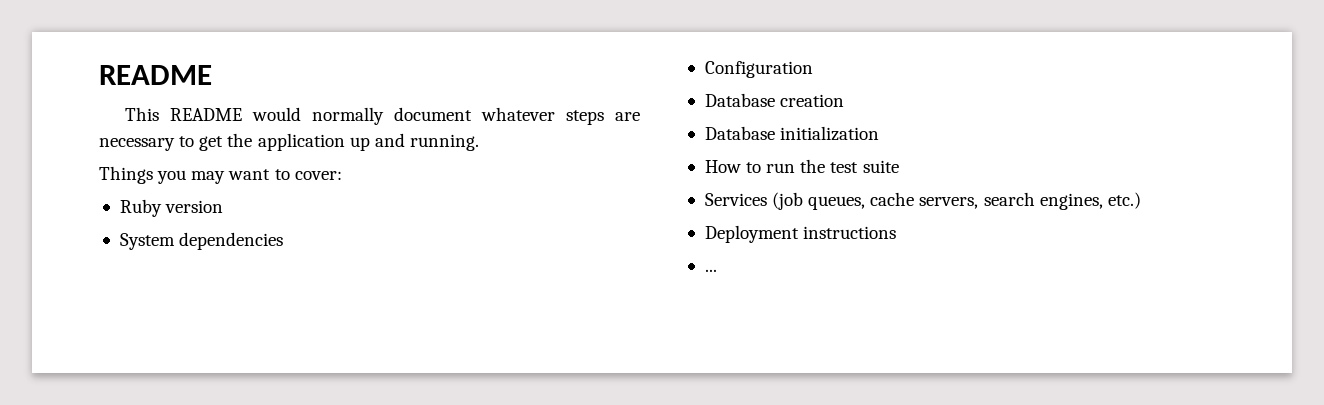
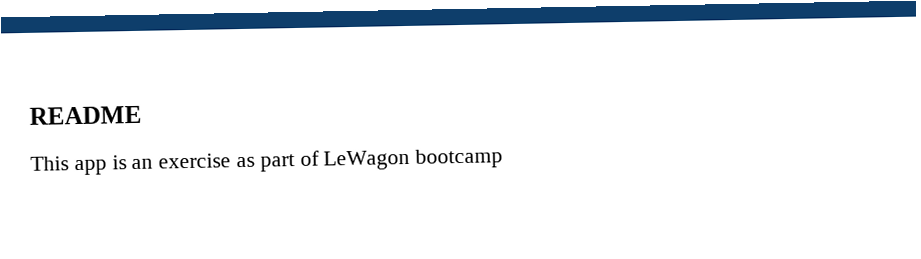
[169,107,640,125] [99,133,479,151] [99,166,342,184] [119,199,224,217] [119,232,284,250] [704,61,813,78] [704,93,845,107] [704,126,880,141] [704,159,899,173] [704,192,1141,210] [704,225,897,243] [704,269,717,272] README would normally document whatever steps are necessary to get the application up and running. // Things you may want to cover: // Ruby version // System dependencies // Configuration // Database creation // Database initialization // How to run the test suite // Services (job queues, cache servers, search engines, etc.) // Deployment instructions // ... -> [73,148,504,176] app is an exercise as part of LeWagon bootcamp

